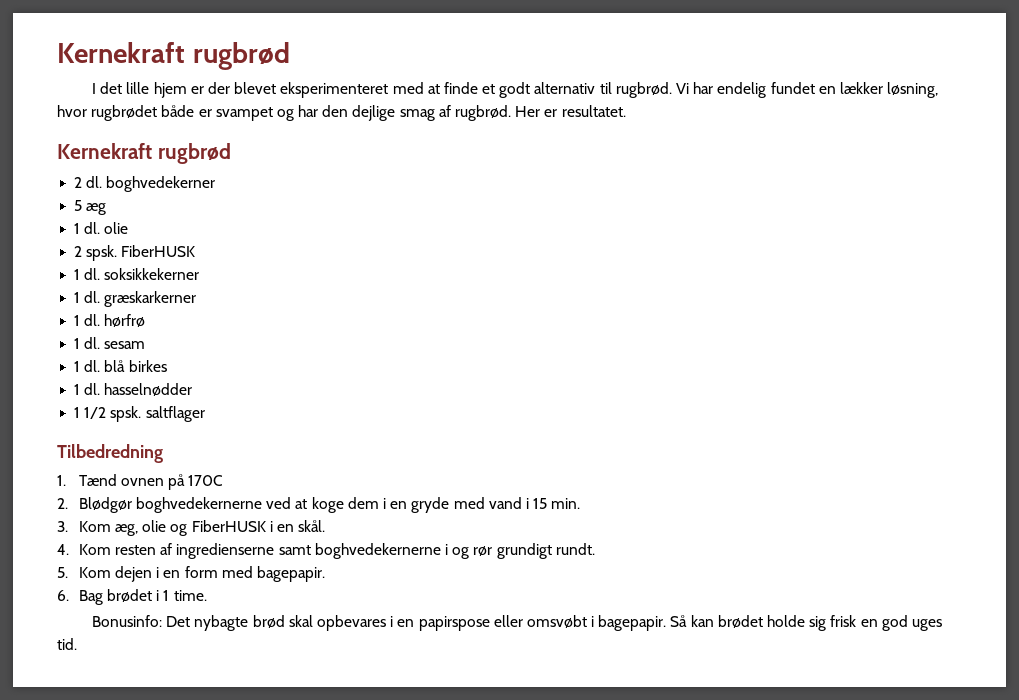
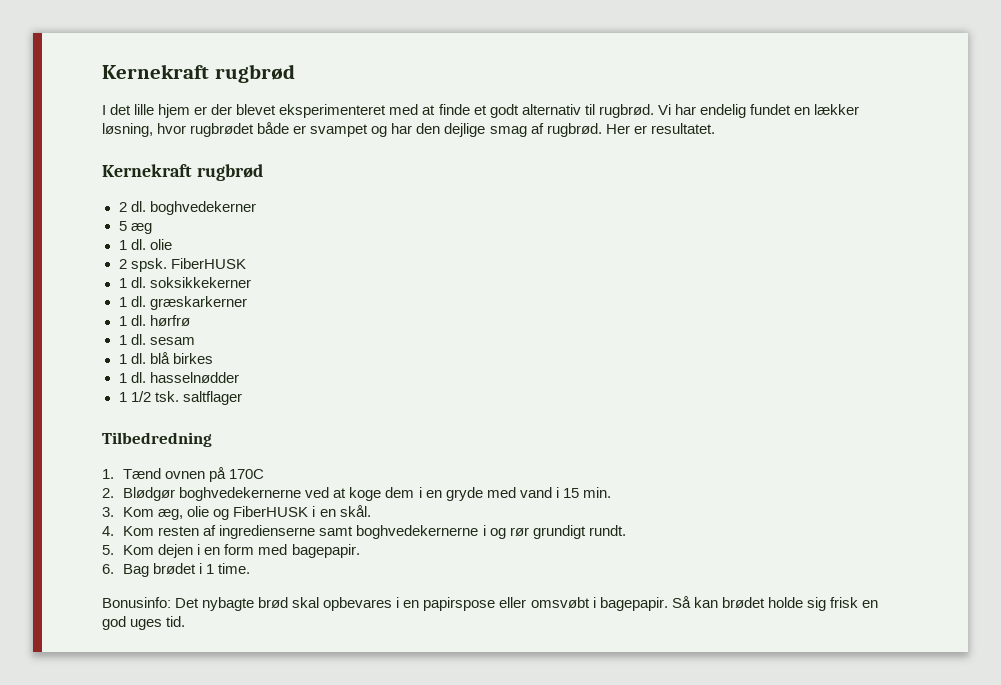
[110,406,142,422] spsk. -> [154,391,179,402] tsk.

